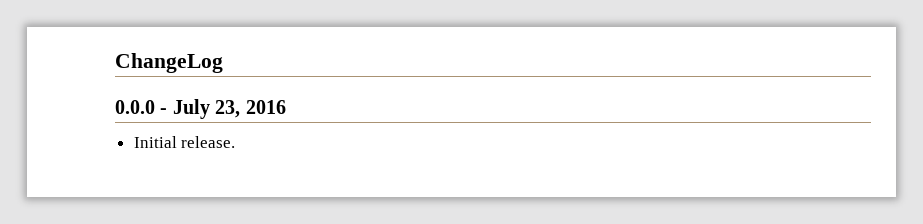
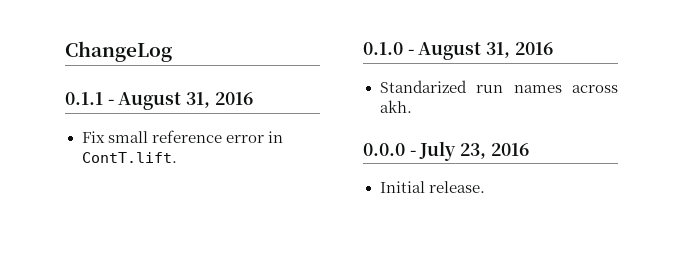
(223, 63) none -> [65,92,253,110] [81,130,283,143] [81,152,177,163] [363,42,553,60] [379,80,618,93] [379,100,412,113] // 0.1.1 - August 31, 2016 // Fix small reference error in ContT.lift. // 0.1.0 - August 31, 2016 // Standarized run names across akh.

